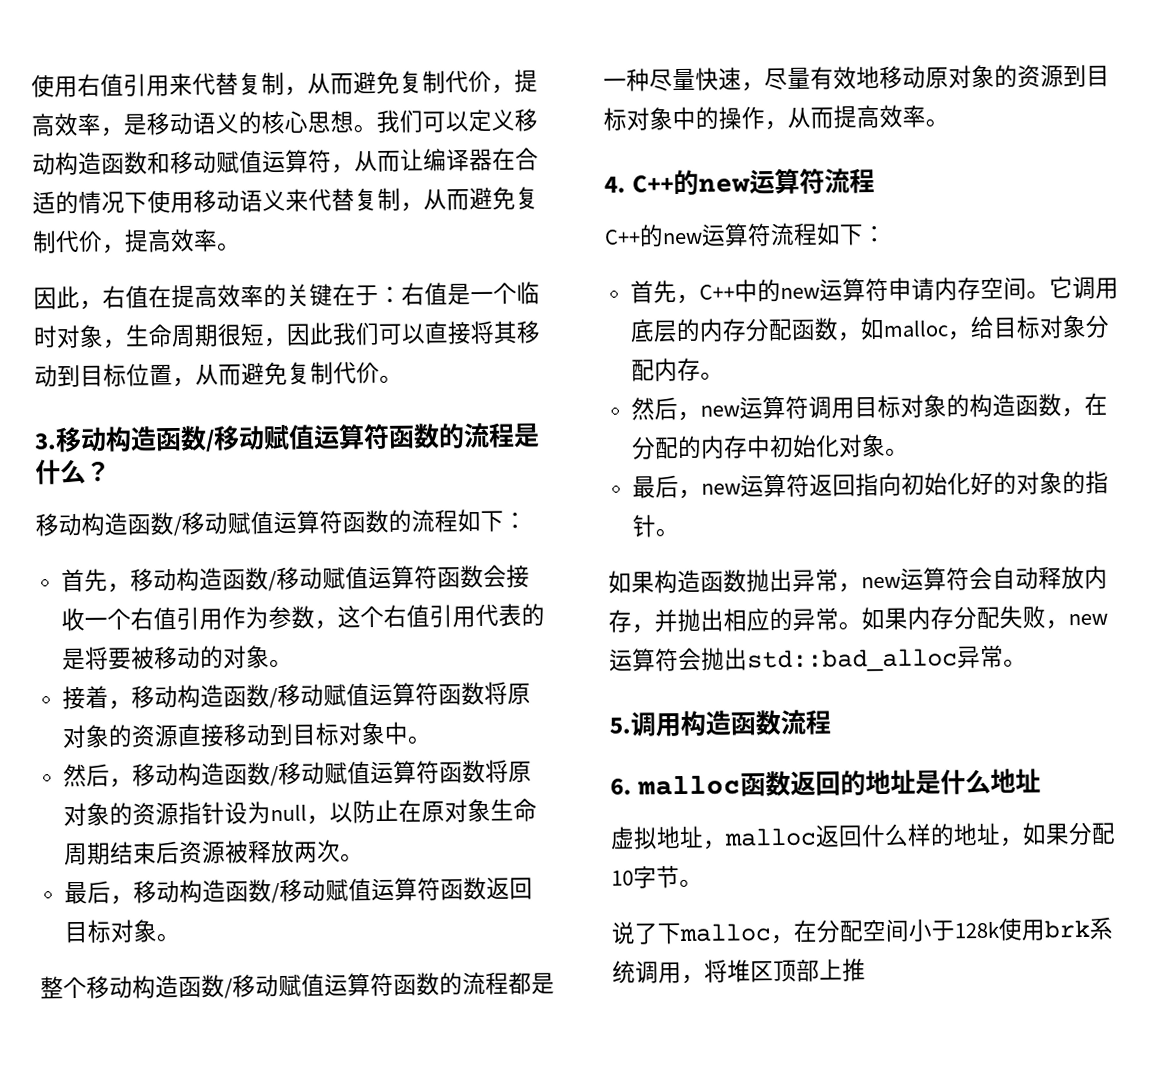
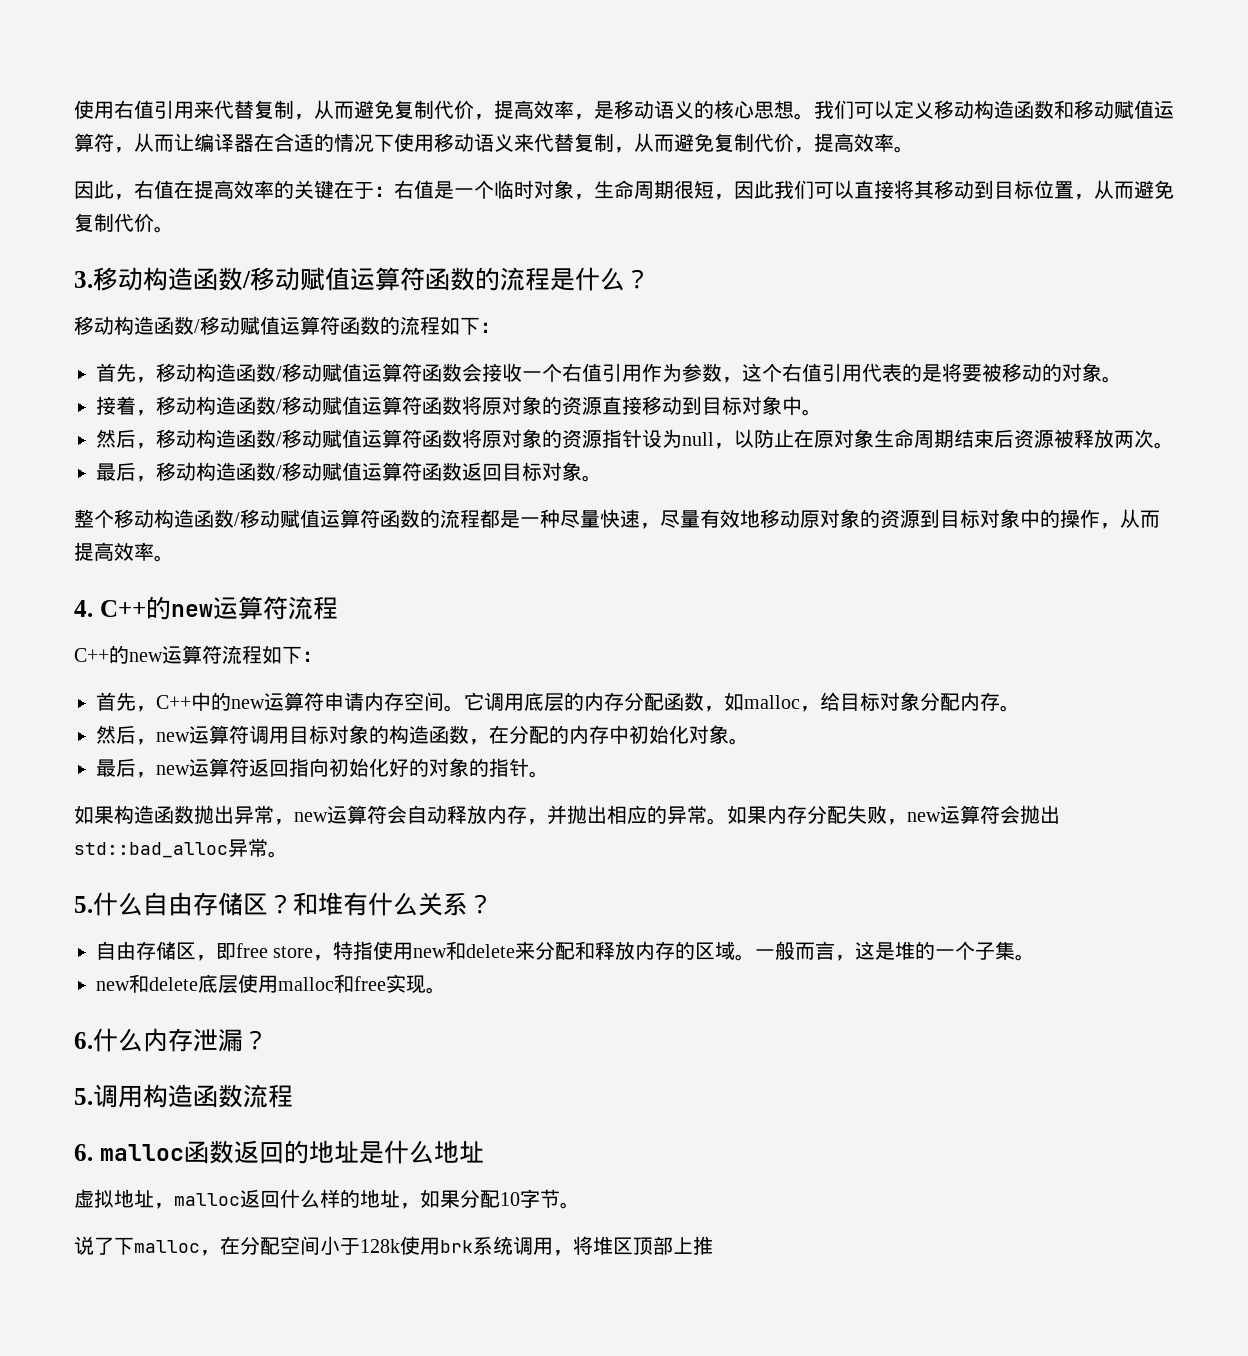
(1027, 662) none -> [74,892,493,916] [96,941,1036,961] [96,974,446,994] [74,1028,268,1052] // 5.什么自由存储区？和堆有什么关系？ // 自由存储区，即free store，特指使用new和delete来分配和释放内存的区域。一般而言，这是堆的一个子集。 // new和delete底层使用malloc和free实现。 // 6.什么内存泄漏？

